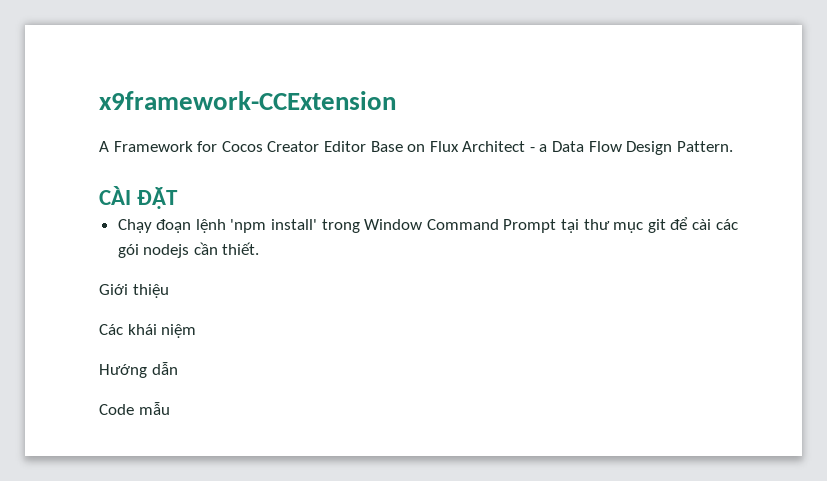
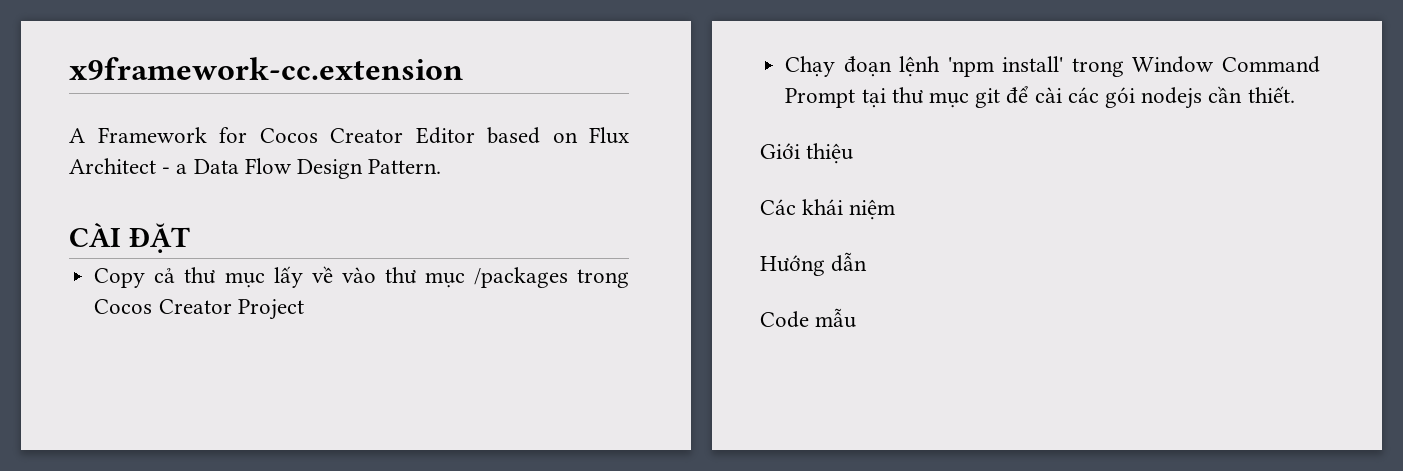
[99,91,396,110] x9framework-CCExtension -> [69,57,463,80] x9framework-cc.extension
[370,141,403,152] Base -> [487,127,540,144] based
(179, 198) none -> [94,266,629,288] [94,299,304,320] // Copy cả thư mục lấy về vào thư mục /packages trong Cocos Creator Project

